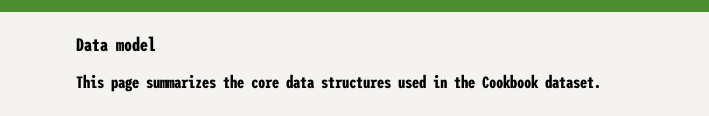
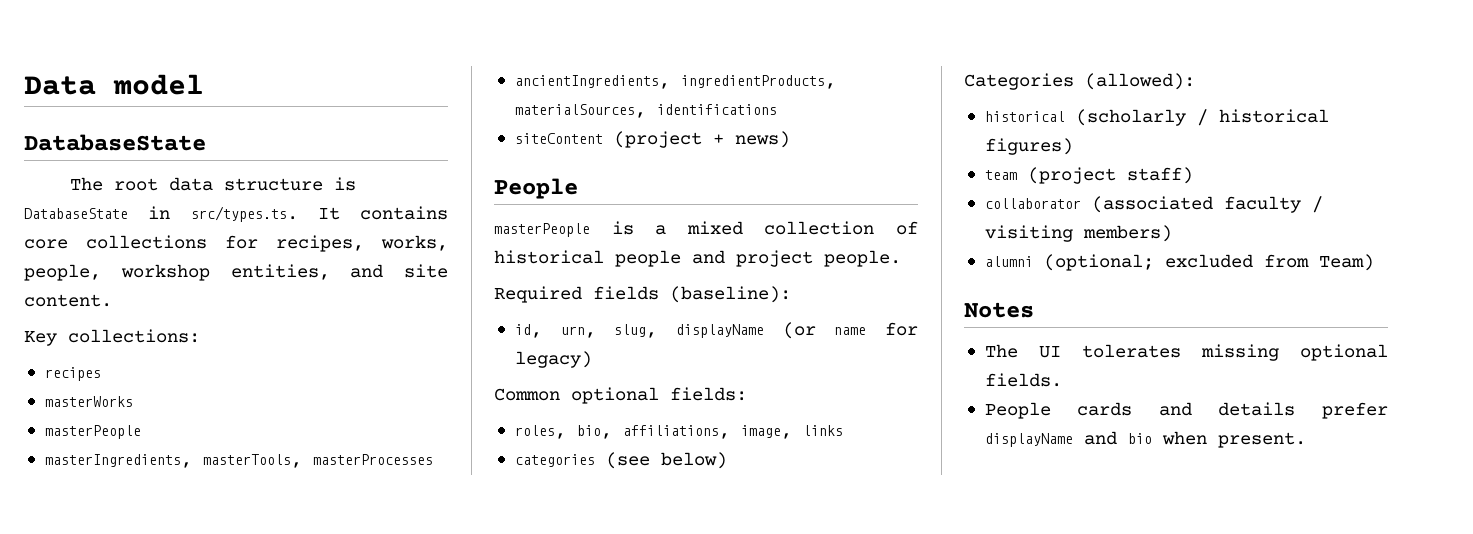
[76,74,601,92] This page summarizes the core data structures used in the Cookbook dataset. -> [24,134,206,151] [70,177,357,191] [24,206,448,222] [24,235,448,252] [24,264,448,281] [24,294,112,307] [24,329,200,346] [44,367,101,381] [44,396,133,407] [44,425,141,439] [44,454,433,468] [514,75,836,89] [514,104,777,118] [514,131,790,148] [494,178,578,199] [494,221,918,237] [494,250,901,267] [494,286,791,303] [514,322,918,339] [514,351,592,368] [494,387,747,404] [514,425,843,439] [514,452,727,469] [964,73,1195,90] [984,109,1329,126] [984,138,1073,155] [984,167,1193,184] [984,196,1323,213] [984,225,1172,242] [984,254,1374,271] [964,302,1034,318] [984,344,1388,361] [984,373,1062,387] [984,402,1388,419] [984,431,1306,448] DatabaseState // The root data structure is DatabaseState in src/types.ts. It contains core collections for recipes, works, people, workshop entities, and site content. // Key collections: // recipes // masterWorks // masterPeople // masterIngredients, masterTools, masterProcesses // ancientIngredients, ingredientProducts, materialSources, identifications // siteContent (project + news) // People // masterPeople is a mixed collection of historical people and project people. // Required fields (baseline): // id, urn, slug, displayName (or name for legacy) // Common optional fields: // roles, bio, affiliations, image, links // categories (see below) // Categories (allowed): // historical (scholarly / historical figures) // team (project staff) // collaborator (associated faculty / visiting members) // alumni (optional; excluded from Team) // Notes // The UI tolerates missing optional fields. // People cards and details prefer displayName and bio when present.

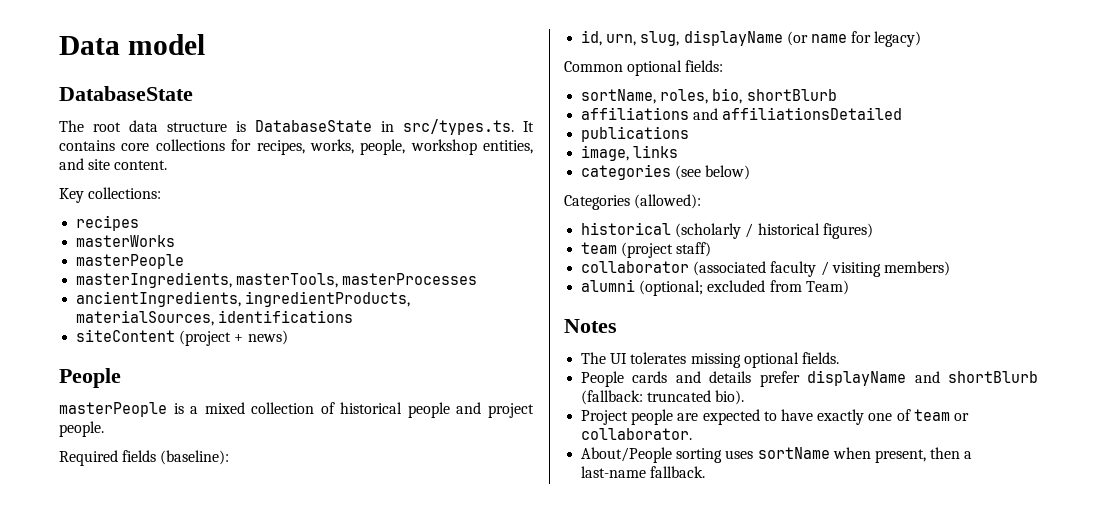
(747, 394) none -> [581,89,657,104] sortName,
[622,425,730,439] affiliations, -> [746,89,837,101] [581,107,903,120] [581,126,690,142] shortBlurb // affiliations and affiliationsDetailed // publications //
[1127,431,1306,448] bio when present. -> [948,371,1038,383] [581,390,745,405] [581,409,969,425] [581,428,693,440] [581,447,973,463] [581,466,706,478] shortBlurb (fallback: truncated bio). // Project people are expected to have exactly one of team or collaborator. // About/People sorting uses sortName when present, then a last-name fallback.

